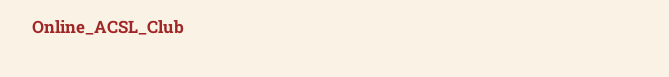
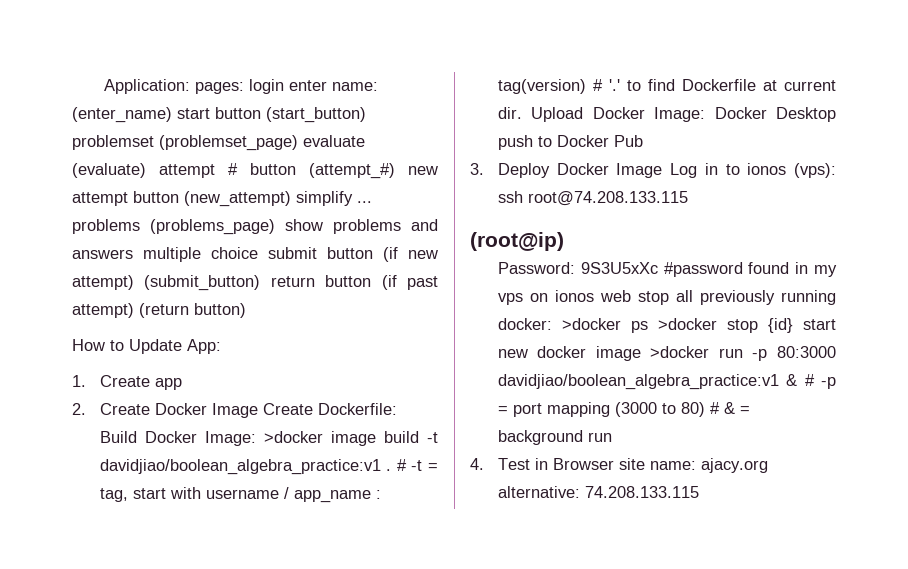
[32,20,184,35] Online_ACSL_Club -> [103,79,378,94] [72,107,366,123] [72,135,365,151] [72,163,438,179] [72,191,372,207] [72,219,438,235] [72,247,438,262] [72,275,438,291] [72,303,246,318] [72,339,221,354] [72,375,182,390] [72,403,397,418] [99,431,439,446] [99,459,439,475] [99,487,381,503] [497,79,836,94] [497,107,836,122] [497,135,643,150] [470,163,836,178] [497,191,688,206] [470,232,564,251] [497,262,837,277] [497,290,836,305] [497,318,836,333] [497,346,836,361] [497,374,836,390] [497,402,750,417] [497,430,612,445] [470,458,768,473] [497,486,699,498] Application: pages: login enter name: (enter_name) start button (start_button) problemset (problemset_page) evaluate (evaluate) attempt # button (attempt_#) new attempt button (new_attempt) simplify ... problems (problems_page) show problems and answers multiple choice submit button (if new attempt) (submit_button) return button (if past attempt) (return button) // How to Update App: // 1. Create app // 2. Create Docker Image Create Dockerfile: Build Docker Image: >docker image build -t davidjiao/boolean_algebra_practice:v1 . # -t = tag, start with username / app_name : tag(version) # '.' to find Dockerfile at current dir. Upload Docker Image: Docker Desktop push to Docker Pub // 3. Deploy Docker Image Log in to ionos (vps): ssh root@74.208.133.115 // (root@ip) // Password: 9S3U5xXc #password found in my vps on ionos web stop all previously running docker: >docker ps >docker stop {id} start new docker image >docker run -p 80:3000 davidjiao/boolean_algebra_practice:v1 & # -p = port mapping (3000 to 80) # & = background run // 4. Test in Browser site name: ajacy.org alternative: 74.208.133.115

